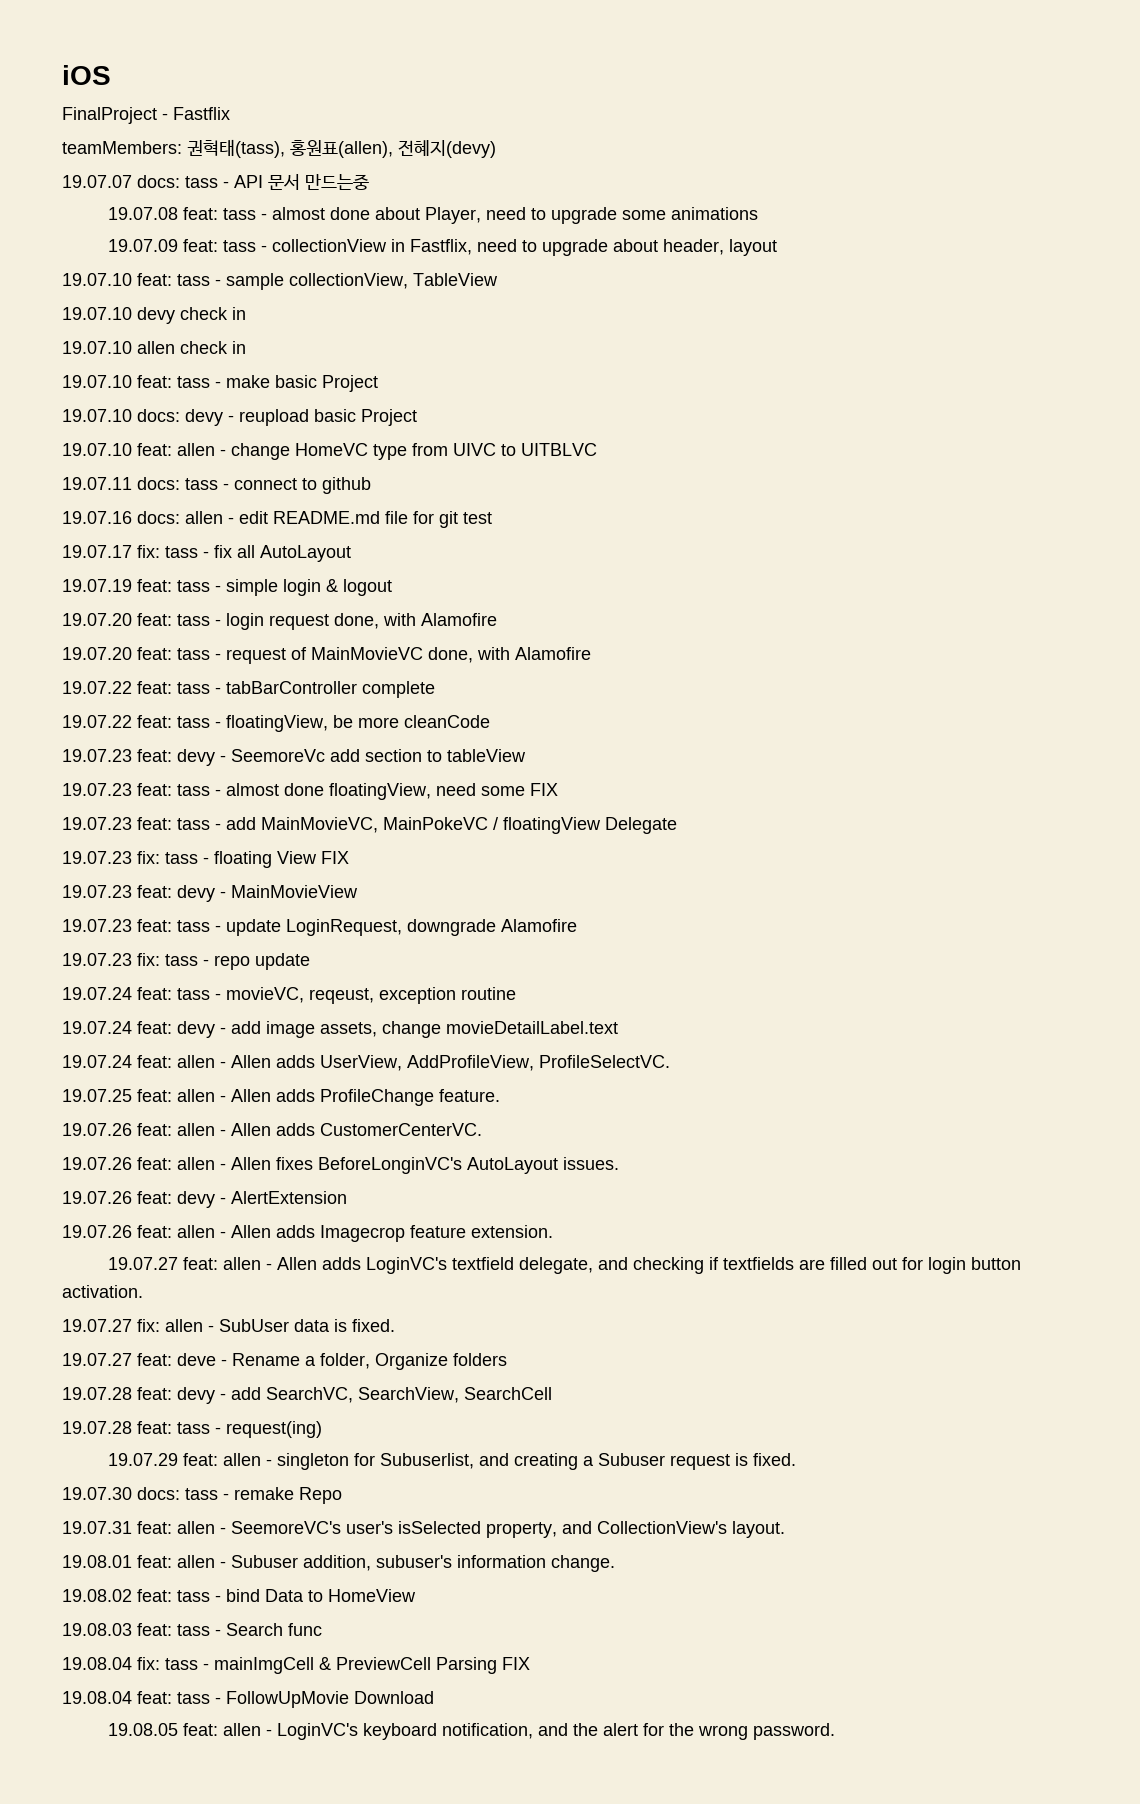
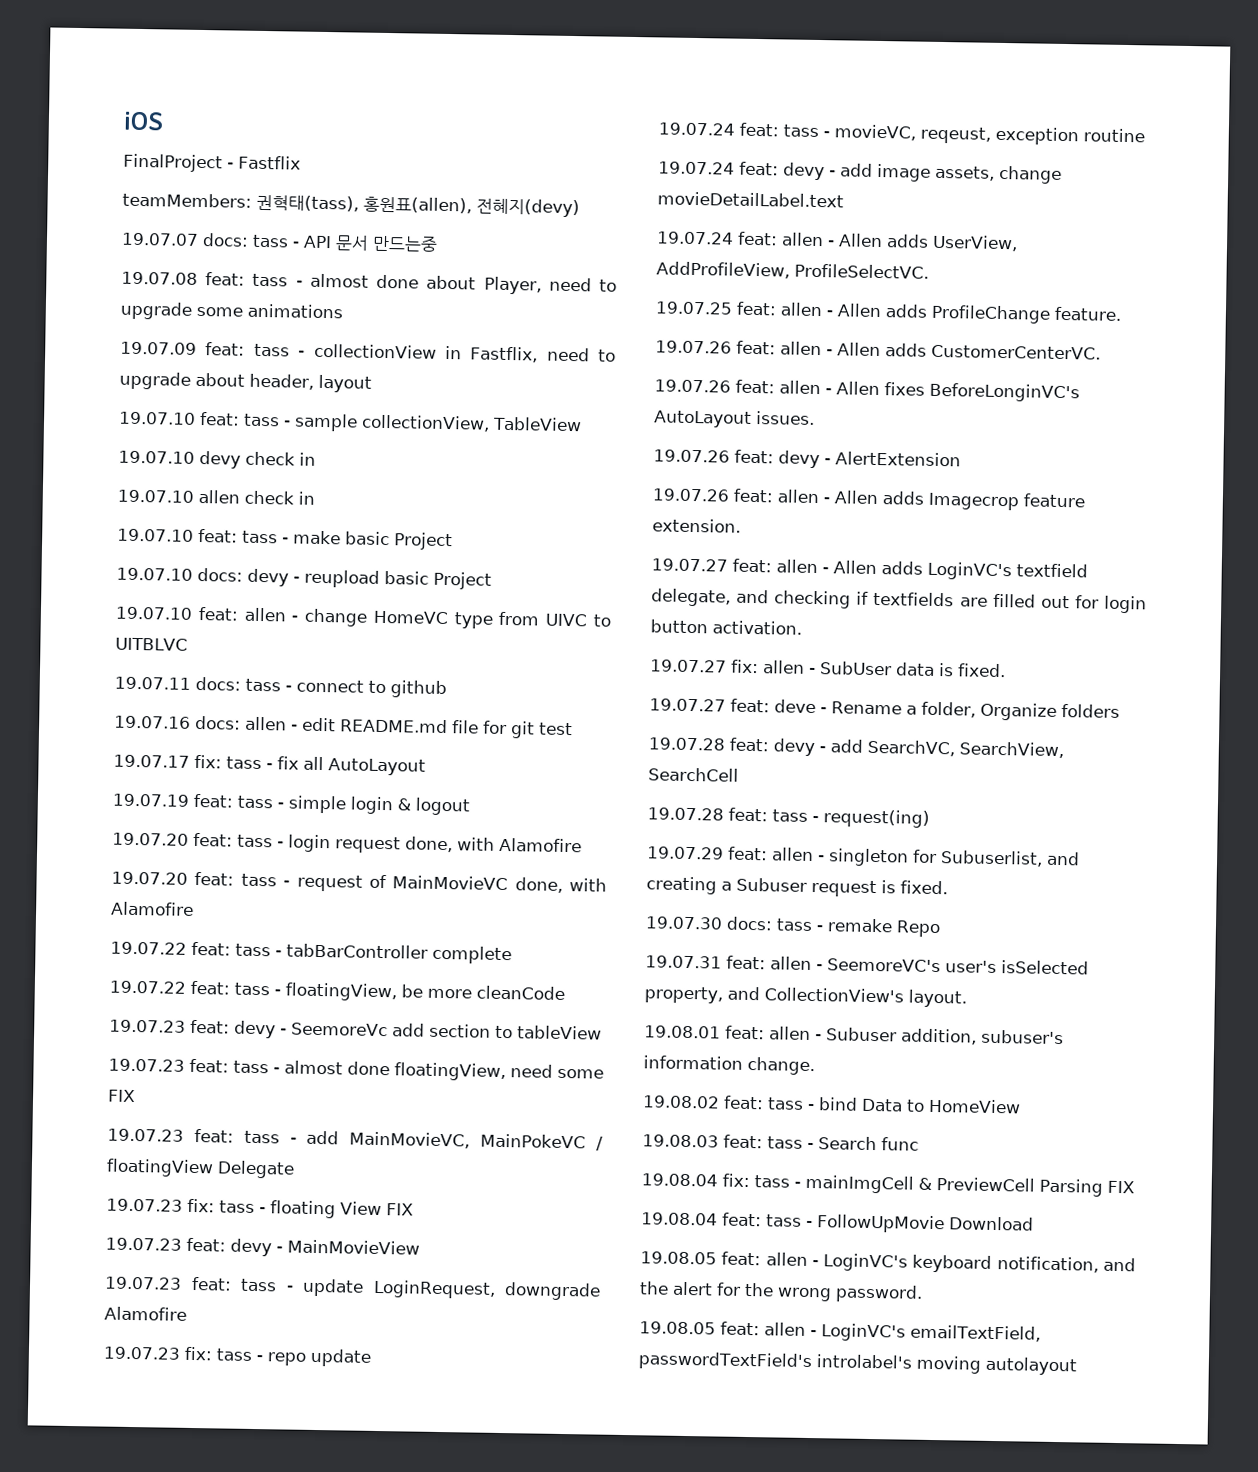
(835, 1731) none -> [639,1321,1041,1342] [638,1351,1077,1376] // 19.08.05 feat: allen - LoginVC's emailTextField, passwordTextField's introlabel's moving autolayout

